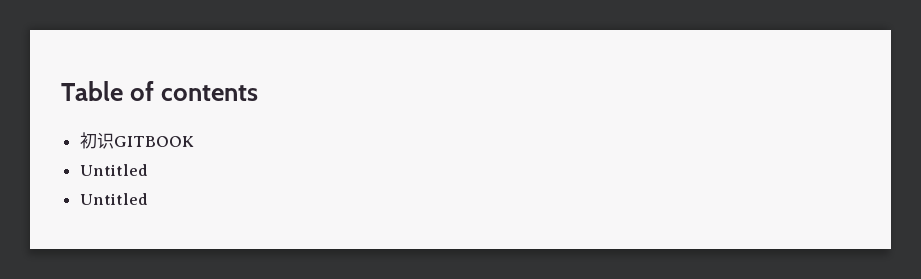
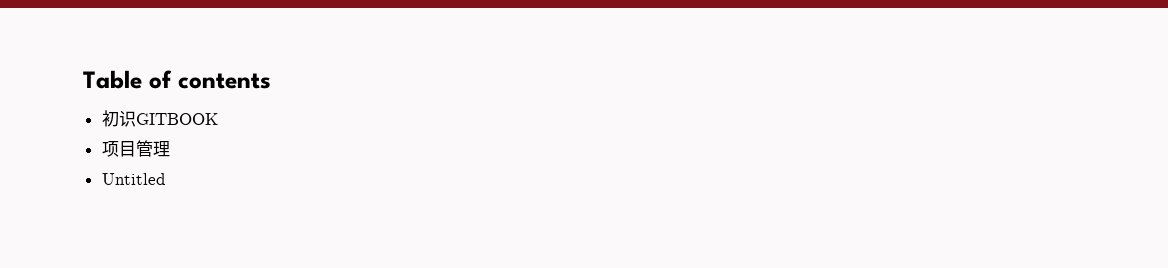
[79,164,148,176] Untitled -> [101,140,170,157] 项目管理

